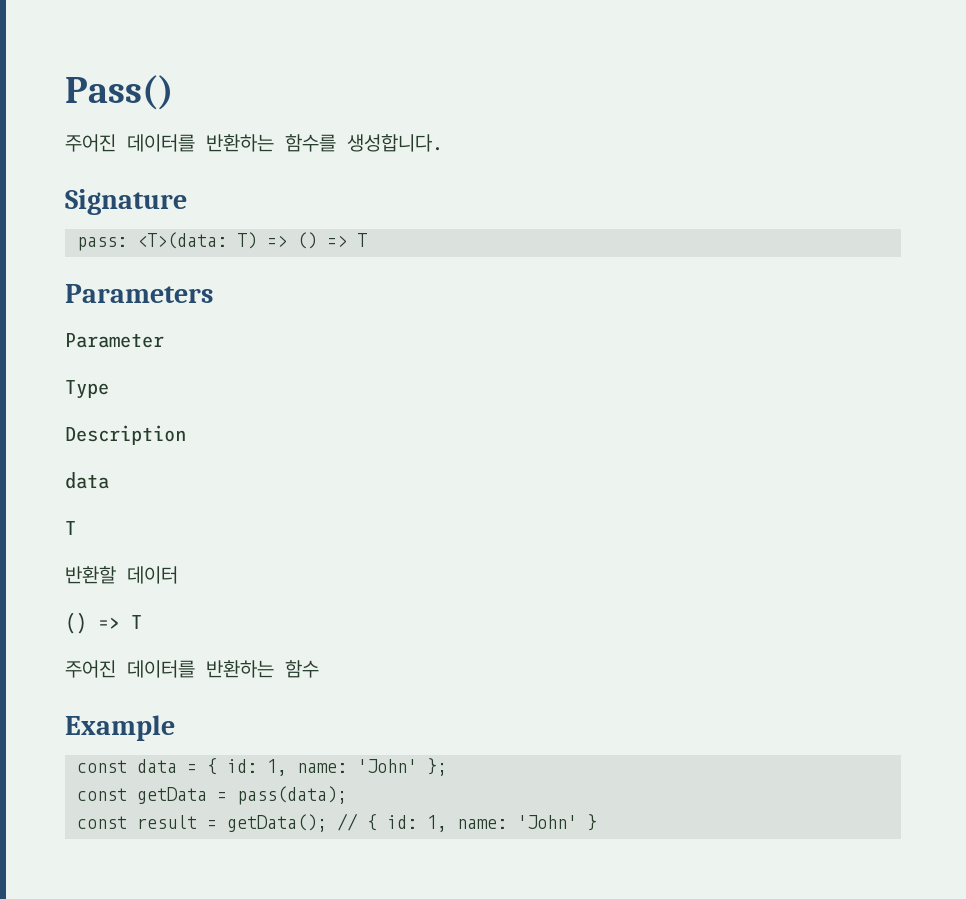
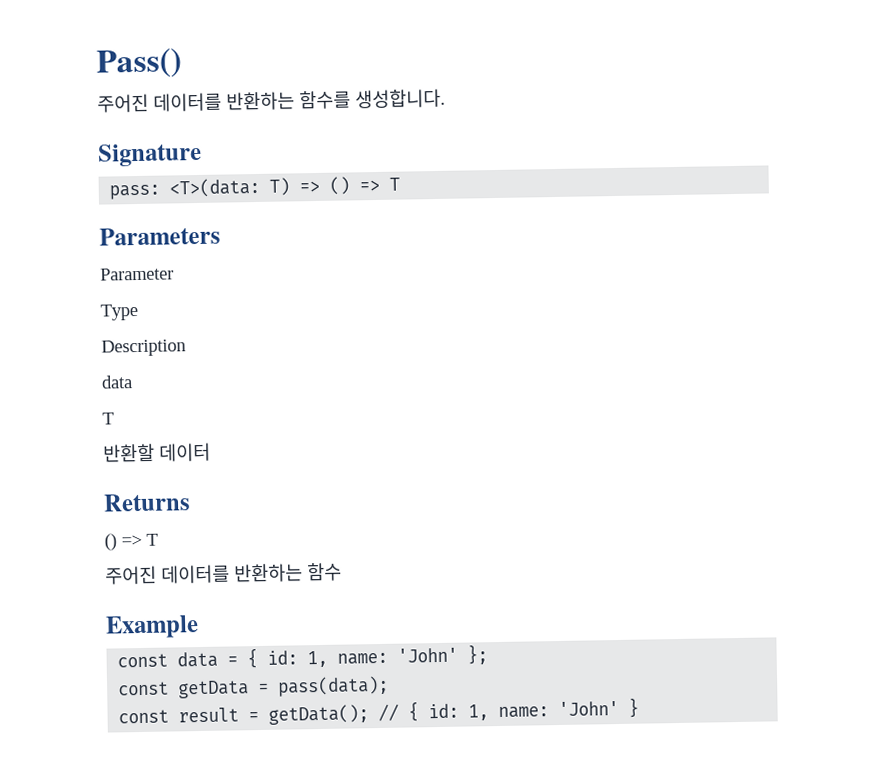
(178, 575) none -> [103,493,191,512] // Returns

